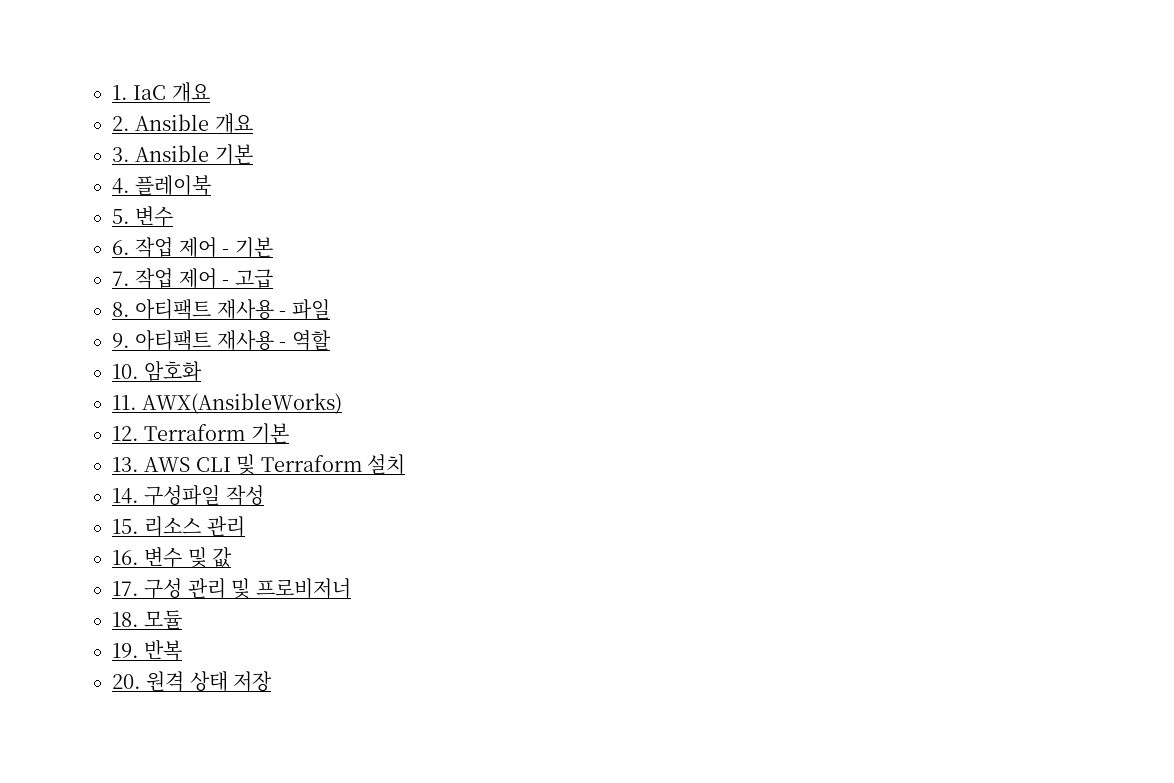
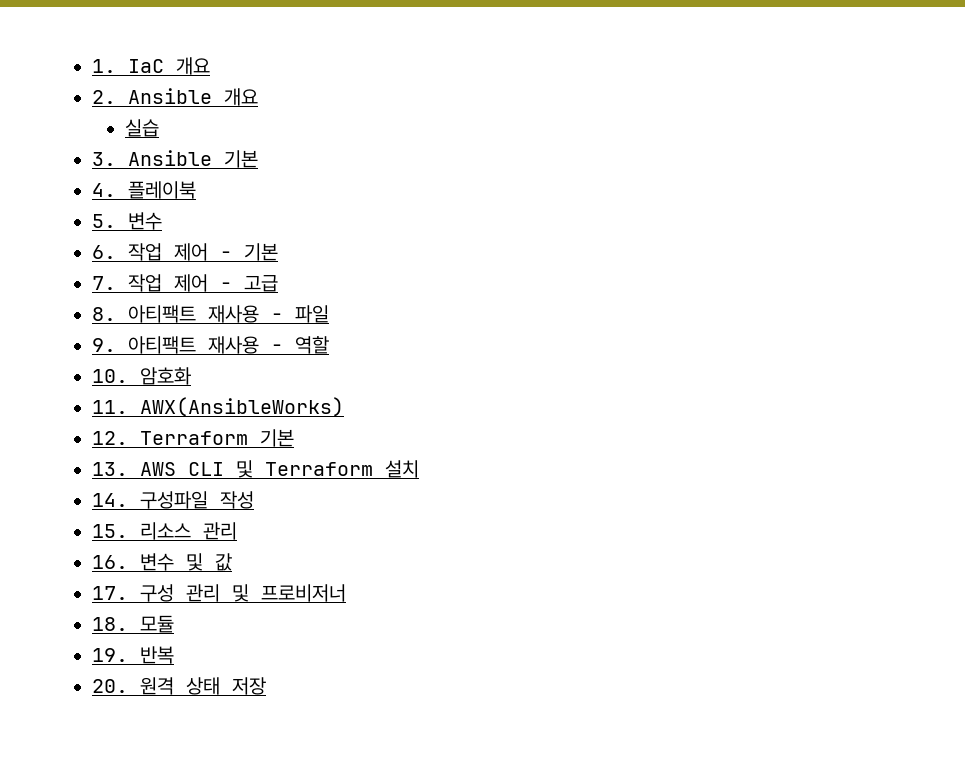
(253, 123) none -> [124,119,159,137] // 실습

